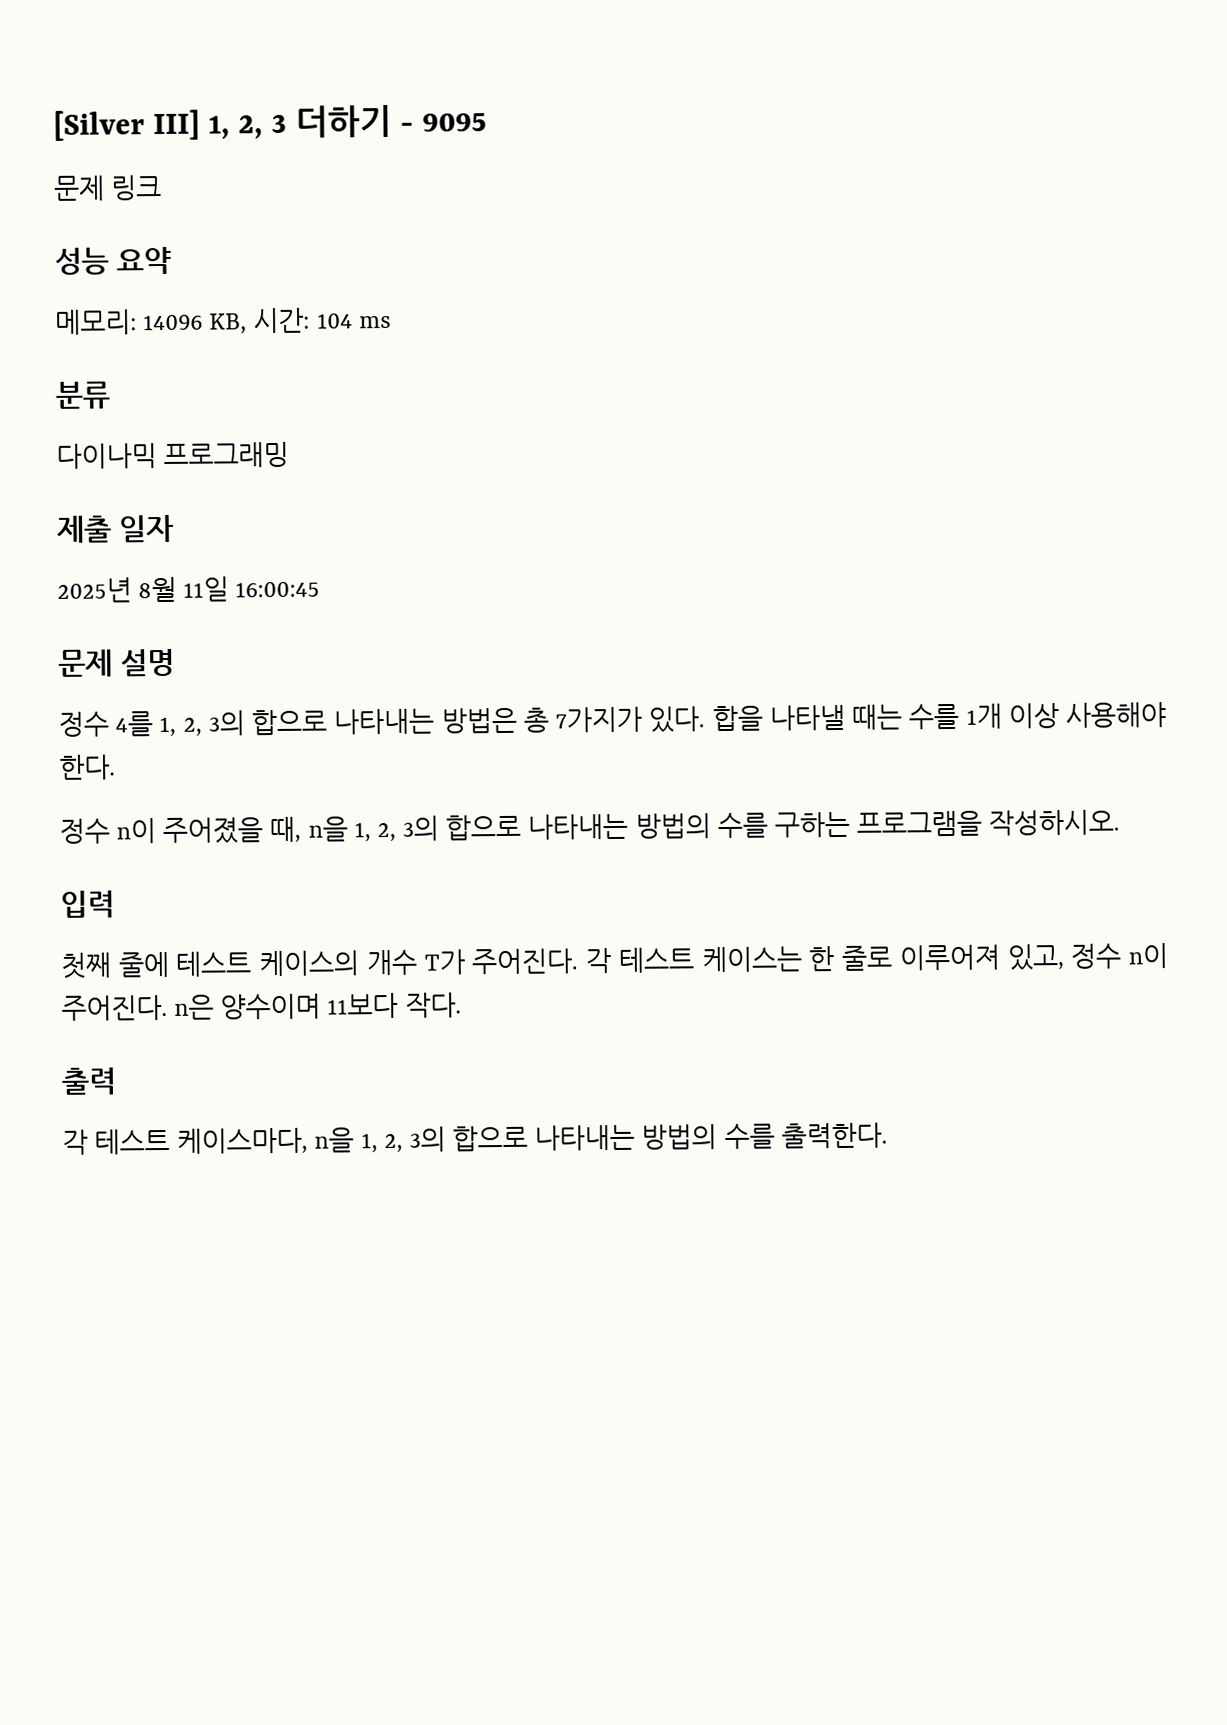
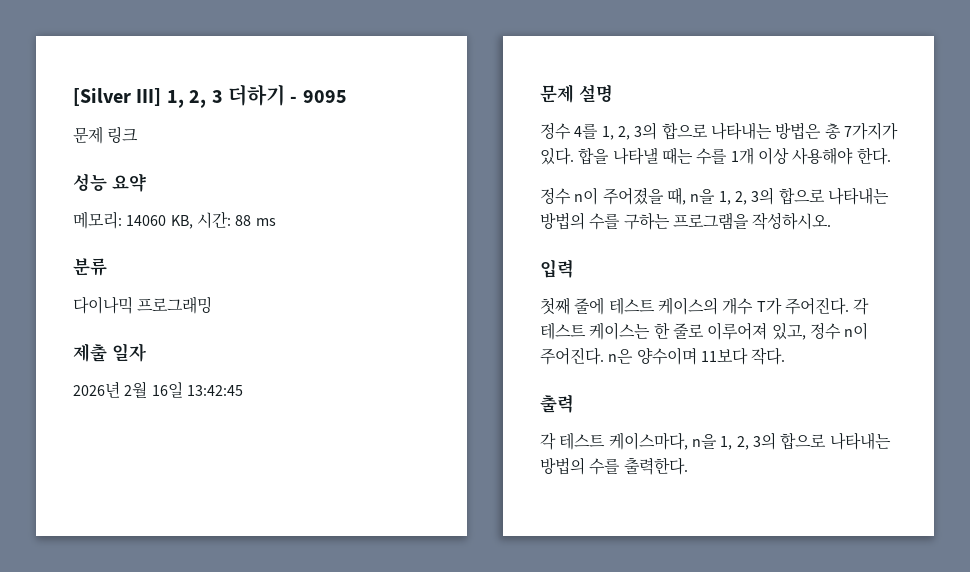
[143,314,204,331] 14096 -> [126,215,167,226] 14060
[316,313,353,329] 104 -> [235,215,252,226] 88
[57,576,321,603] 2025년 8월 11일 16:00:45 -> [73,381,243,398] 2026년 2월 16일 13:42:45

